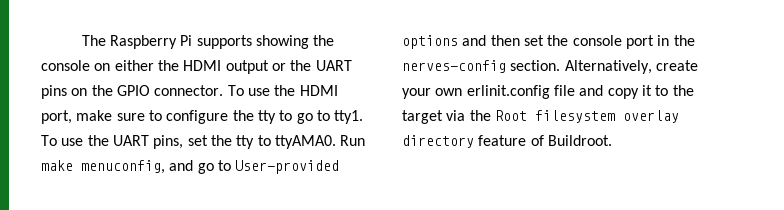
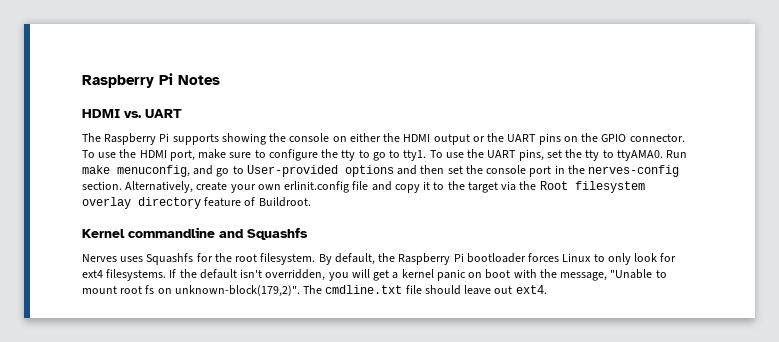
(81, 40) none -> [82,73,220,88] [82,109,182,118] Raspberry Pi Notes // HDMI vs. UART //
(612, 140) none -> [82,227,308,240] [82,253,677,265] [82,269,667,281] [82,285,547,297] // Kernel commandline and Squashfs // Nerves uses Squashfs for the root filesystem. By default, the Raspberry Pi bootloader forces Linux to only look for ext4 filesystems. If the default isn't overridden, you will get a kernel panic on boot with the message, "Unable to mount root fs on unknown-block(179,2)". The cmdline.txt file should leave out ext4.

